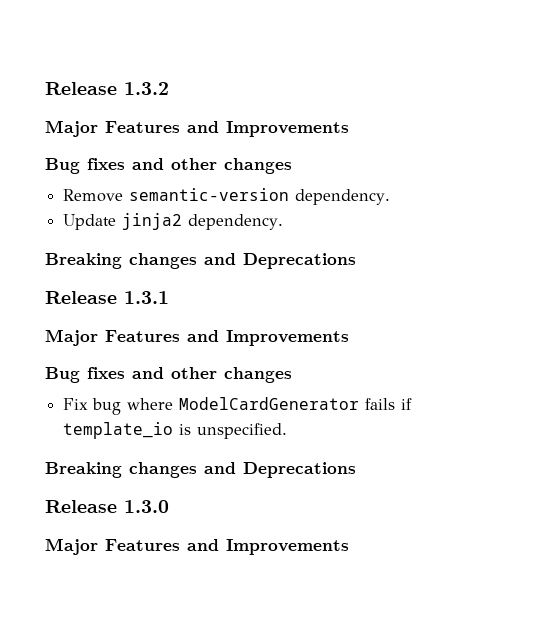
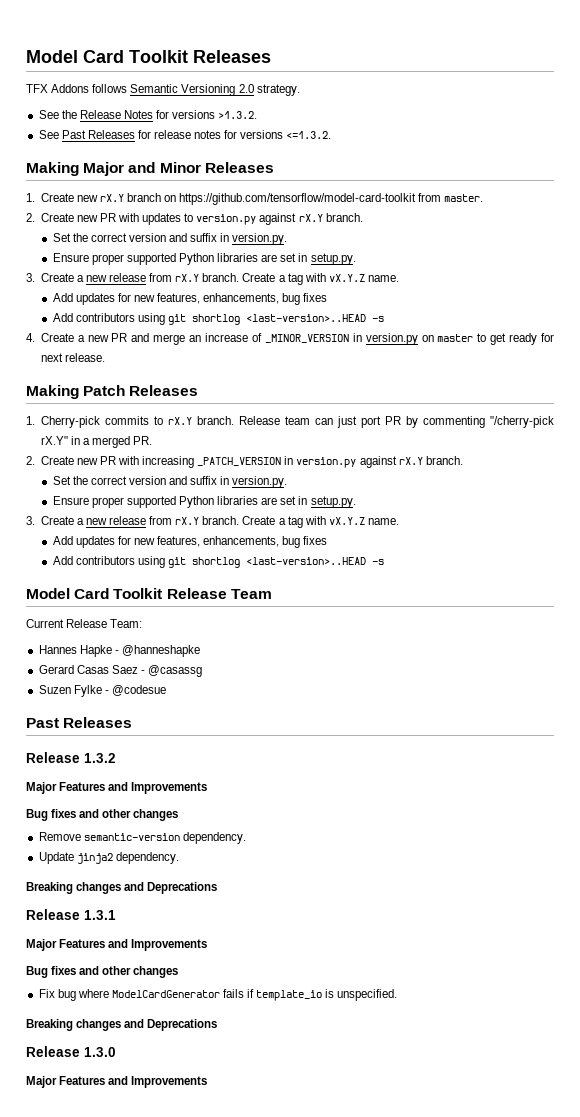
(45, 88) none -> [26,50,271,63] [26,84,300,96] [38,110,258,119] [38,130,332,139] [26,162,274,176] [26,193,484,205] [26,213,363,225] [52,233,288,245] [52,253,356,265] [26,273,400,285] [52,293,328,305] [52,313,385,325] [26,333,554,345] [40,353,105,362] [26,385,199,399] [26,416,554,428] [40,436,153,448] [26,456,463,468] [52,476,288,488] [52,496,356,508] [26,516,400,528] [52,536,328,548] [52,556,385,568] [26,588,272,599] [26,619,143,628] [38,645,200,657] [38,665,203,677] [38,685,166,697] [26,717,133,728] Model Card Toolkit Releases // TFX Addons follows Semantic Versioning 2.0 strategy. // See the Release Notes for versions >1.3.2. // See Past Releases for release notes for versions <=1.3.2. // Making Major and Minor Releases // 1. Create new rX.Y branch on https://github.com/tensorflow/model-card-toolkit from master. // 2. Create new PR with updates to version.py against rX.Y branch. // Set the correct version and suffix in version.py. // Ensure proper supported Python libraries are set in setup.py. // 3. Create a new release from rX.Y branch. Create a tag with vX.Y.Z name. // Add updates for new features, enhancements, bug fixes // Add contributors using git shortlog <last-version>..HEAD -s // 4. Create a new PR and merge an increase of _MINOR_VERSION in version.py on master to get ready for next release. // Making Patch Releases // 1. Cherry-pick commits to rX.Y branch. Release team can just port PR by commenting "/cherry-pick rX.Y" in a merged PR. // 2. Create new PR with increasing _PATCH_VERSION in version.py against rX.Y branch. // Set the correct version and suffix in version.py. // Ensure proper supported Python libraries are set in setup.py. // 3. Create a new release from rX.Y branch. Create a tag with vX.Y.Z name. // Add updates for new features, enhancements, bug fixes // Add contributors using git shortlog <last-version>..HEAD -s // Model Card Toolkit Release Team // Current Release Team: // Hannes Hapke - @hanneshapke // Gerard Casas Saez - @casassg // Suzen Fylke - @codesue // Past Releases //

